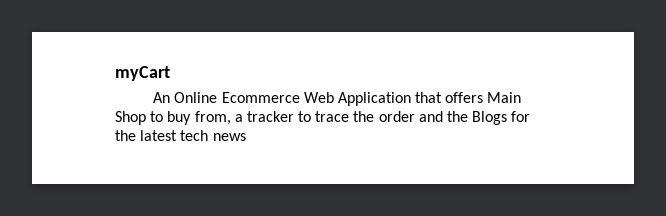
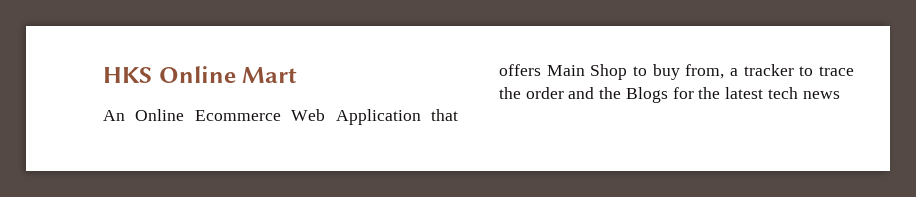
[115,66,170,81] myCart -> [103,66,298,83] HKS Online Mart

